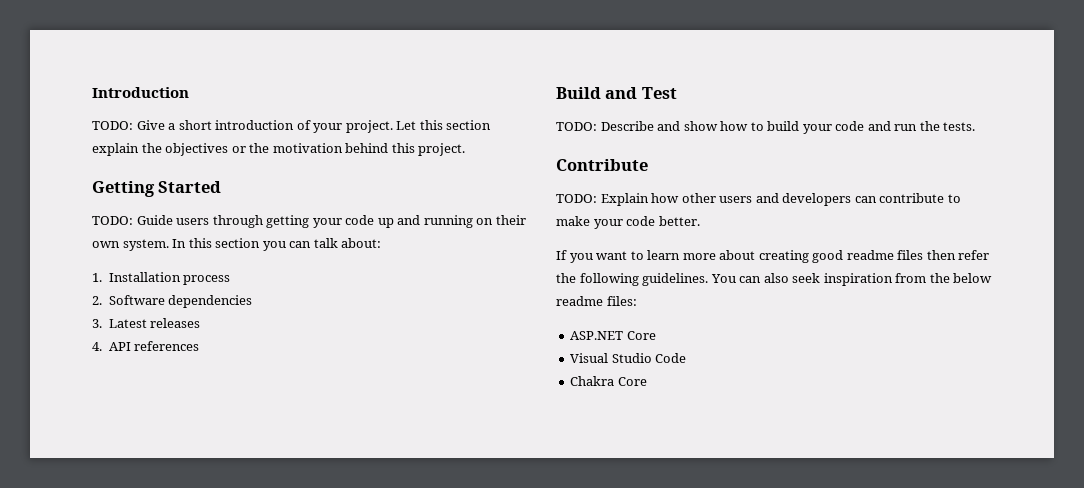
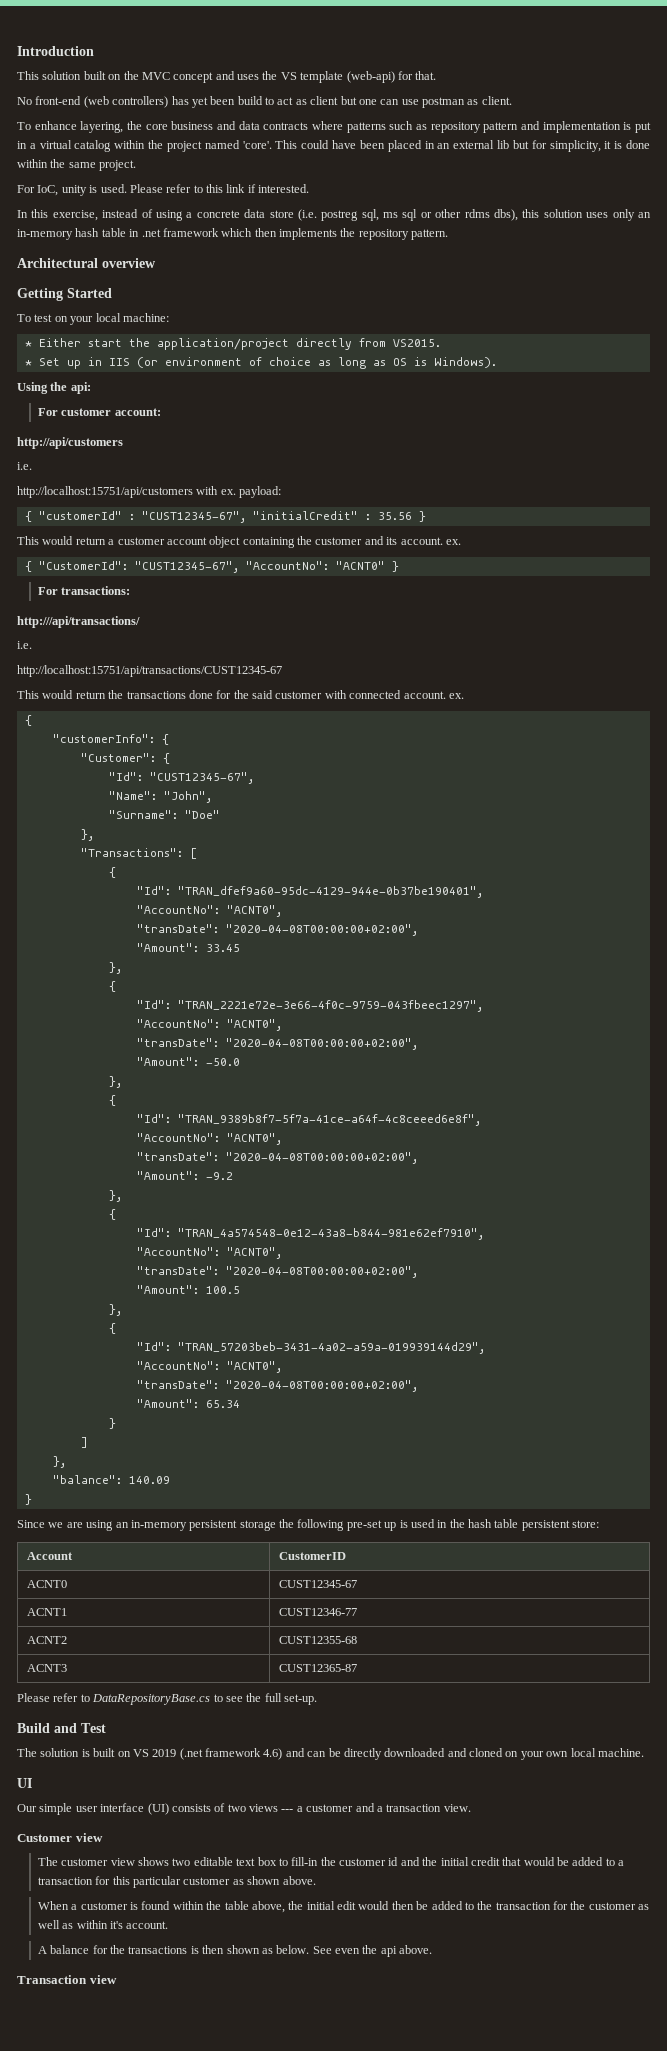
[92,120,492,133] [92,143,466,156] [92,181,222,197] [92,215,526,228] [92,238,382,251] [92,272,231,285] [92,295,253,308] [92,318,201,328] [92,341,200,351] [556,87,677,99] [556,121,976,134] [556,159,648,171] [556,193,961,206] [556,216,700,229] [556,250,990,263] [556,273,993,286] [556,296,637,306] [570,331,656,340] [570,353,687,363] [570,376,647,386] TODO: Give a short introduction of your project. Let this section explain the objectives or the motivation behind this project. // Getting Started // TODO: Guide users through getting your code up and running on their own system. In this section you can talk about: // 1. Installation process // 2. Software dependencies // 3. Latest releases // 4. API references // Build and Test // TODO: Describe and show how to build your code and run the tests. // Contribute // TODO: Explain how other users and developers can contribute to make your code better. // If you want to learn more about creating good readme files then refer the following guidelines. You can also seek inspiration from the below readme files: // ASP.NET Core // Visual Studio Code // Chakra Core -> [17,71,437,83] [17,96,512,108] [17,121,651,133] [17,140,651,152] [17,159,137,171] [17,184,310,196] [17,209,651,221] [17,228,449,240] [17,258,156,268] [17,288,112,301] [17,313,169,325] [24,338,441,350] [24,357,497,369] [17,382,91,394] [37,408,161,416] [17,437,123,449] [17,462,32,470] [17,486,282,498] [24,511,426,523] [17,536,461,548] [24,561,399,573] [37,586,131,595] [17,616,140,628] [17,641,32,649] [17,665,282,677] [17,690,464,699] [24,715,32,726] [52,734,169,745] [80,753,170,764] [108,772,254,784] [108,791,212,803] [108,810,220,819] [80,829,94,841] [80,848,197,859] [108,867,116,878] [136,886,483,898] [136,905,282,917] [136,924,418,936] [136,943,240,952] [108,962,122,974] [108,981,116,992] [136,1000,483,1012] [136,1019,282,1031] [136,1038,418,1050] [136,1057,240,1066] [108,1076,122,1088] [108,1095,116,1106] [136,1114,481,1126] [136,1133,282,1145] [136,1152,418,1164] [136,1171,233,1180] [108,1190,122,1202] [108,1209,116,1220] [136,1228,484,1240] [136,1247,282,1259] [136,1266,418,1278] [136,1285,240,1294] [108,1304,122,1316] [108,1323,116,1334] [136,1342,485,1354] [136,1361,282,1373] [136,1380,418,1392] [136,1399,240,1408] [108,1418,116,1429] [80,1437,88,1448] [52,1456,66,1468] [52,1475,170,1484] [24,1494,32,1505] [17,1519,600,1531] [26,1552,73,1560] [278,1552,346,1560] [26,1580,67,1588] [278,1580,357,1588] [26,1608,67,1616] [278,1608,357,1616] [26,1636,67,1644] [278,1636,357,1644] [26,1664,67,1672] [278,1664,357,1672] [17,1693,317,1705] [17,1723,106,1733] [17,1748,644,1760] [17,1778,32,1788] [17,1803,471,1815] [17,1833,103,1842] [37,1857,625,1866] [37,1876,316,1888] [37,1901,650,1913] [37,1920,169,1929] [37,1945,433,1957] [17,1975,117,1984] This solution built on the MVC concept and uses the VS template (web-api) for that. // No front-end (web controllers) has yet been build to act as client but one can use postman as client. // To enhance layering, the core business and data contracts where patterns such as repository pattern and implementation is put in a virtual catalog within the project named 'core'. This could have been placed in an external lib but for simplicity, it is done within the same project. // For IoC, unity is used. Please refer to this link if interested. // In this exercise, instead of using a concrete data store (i.e. postreg sql, ms sql or other rdms dbs), this solution uses only an in-memory hash table in .net framework which then implements the repository pattern. // Architectural overview // Getting Started // To test on your local machine: // * Either start the application/project directly from VS2015. // * Set up in IIS (or environment of choice as long as OS is Windows). // Using the api: // For customer account: // http://api/customers // i.e. // http://localhost:15751/api/customers with ex. payload: // { "customerId" : "CUST12345-67", "initialCredit" : 35.56 } // This would return a customer account object containing the customer and its account. ex. // { "CustomerId": "CUST12345-67", "AccountNo": "ACNT0" } // For transactions: // http:///api/transactions/ // i.e. // http://localhost:15751/api/transactions/CUST12345-67 // This would return the transactions done for the said customer with connected account. ex. // { // "customerInfo": { // "Customer": { // "Id": "CUST12345-67", // "Name": "John", // "Surname": "Doe" // }, // "Transactions": [ // { // "Id": "TRAN_dfef9a60-95dc-4129-944e-0b37be190401", // "AccountNo": "ACNT0", // "transDate": "2020-04-08T00:00:00+02:00", // "Amount": 33.45 // }, // { // "Id": "TRAN_2221e72e-3e66-4f0c-9759-043fbeec1297", // "AccountNo": "ACNT0", // "transDate": "2020-04-08T00:00:00+02:00", // "Amount": -50.0 // }, // { // "Id": "TRAN_9389b8f7-5f7a-41ce-a64f-4c8ceeed6e8f", // "AccountNo": "ACNT0", // "transDate": "2020-04-08T00:00:00+02:00", // "Amount": -9.2 // }, // { // "Id": "TRAN_4a574548-0e12-43a8-b844-981e62ef7910", // "AccountNo": "ACNT0", // "transDate": "2020-04-08T00:00:00+02:00", // "Amount": 100.5 // }, // { // "Id": "TRAN_57203beb-3431-4a02-a59a-019939144d29", // "AccountNo": "ACNT0", // "transDate": "2020-04-08T00:00:00+02:00", // "Amount": 65.34 // } // ] // }, // "balance": 140.09 // } // Since we are using an in-memory persistent storage the following pre-set up is used in the hash table persistent store: // Account | CustomerID // ACNT0 | CUST12345-67 // ACNT1 | CUST12346-77 // ACNT2 | CUST12355-68 // ACNT3 | CUST12365-87 // Please refer to DataRepositoryBase.cs to see the full set-up. // Build and Test // The solution is built on VS 2019 (.net framework 4.6) and can be directly downloaded and cloned on your own local machine. // UI // Our simple user interface (UI) consists of two views --- a customer and a transaction view. // Customer view // The customer view shows two editable text box to fill-in the customer id and the initial credit that would be added to a transaction for this particular customer as shown above. // When a customer is found within the table above, the initial edit would then be added to the transaction for the customer as well as within it's account. // A balance for the transactions is then shown as below. See even the api above. // Transaction view

